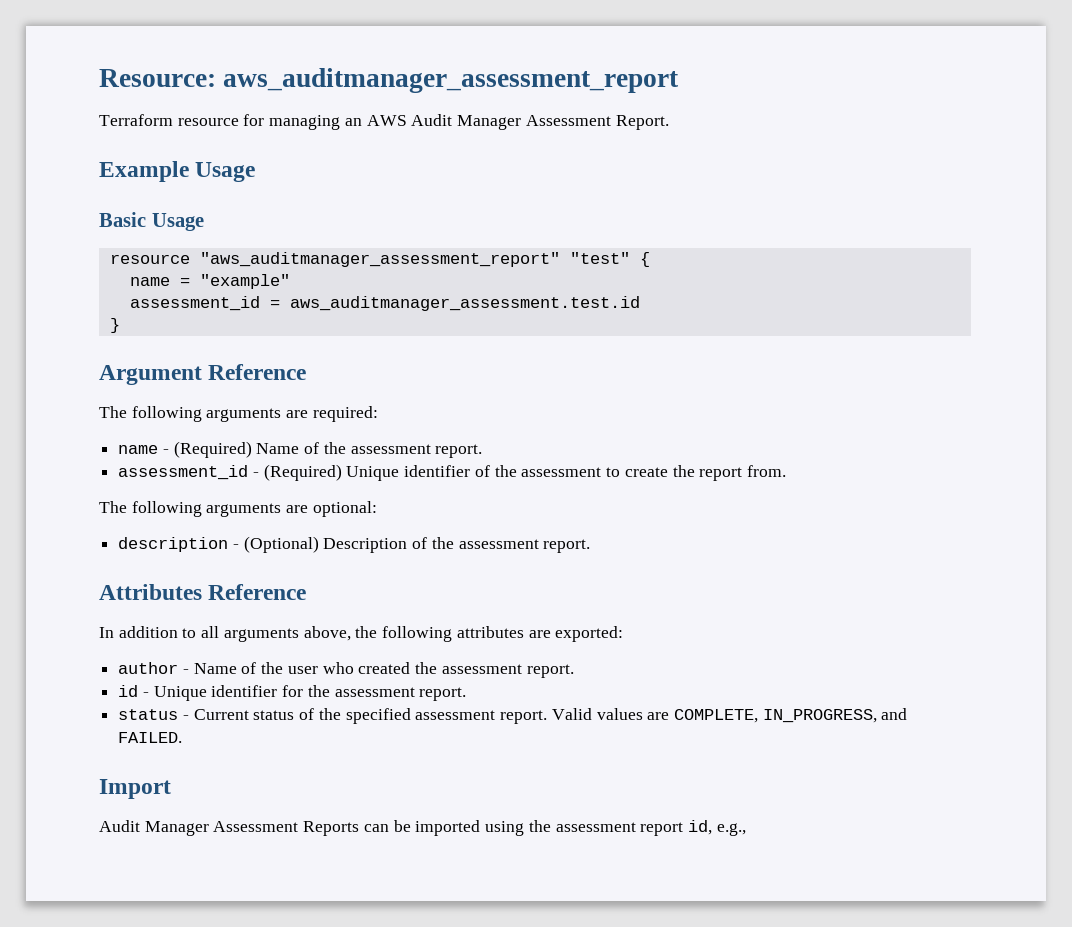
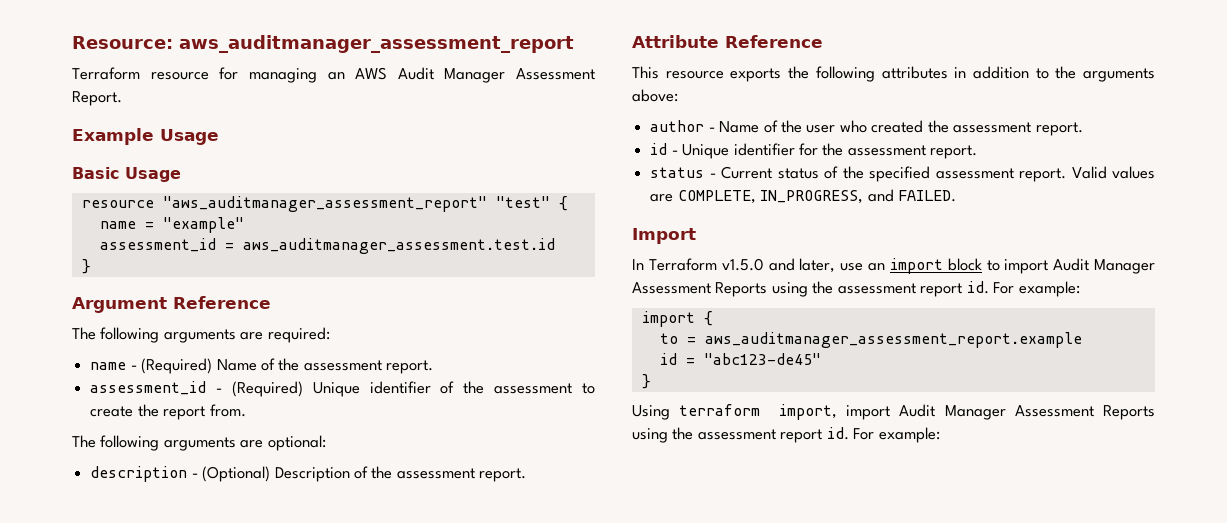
[99,584,307,600] [99,626,624,642] Attributes Reference // In addition to all arguments above, the following attributes are exported: -> [632,35,823,48] [632,66,1155,82] [632,89,678,102] Attribute Reference // This resource exports the following attributes in addition to the arguments above:
[99,820,746,836] Audit Manager Assessment Reports can be imported using the assessment report id, e.g., -> [632,258,1155,274] [632,281,1080,297] [641,311,713,327] [659,332,1082,348] [659,353,821,365] [641,374,651,389] [632,404,1155,420] [632,427,940,443] In Terraform v1.5.0 and later, use an import block to import Audit Manager Assessment Reports using the assessment report id. For example: // import { // to = aws_auditmanager_assessment_report.example // id = "abc123-de45" // } // Using terraform import, import Audit Manager Assessment Reports using the assessment report id. For example:

